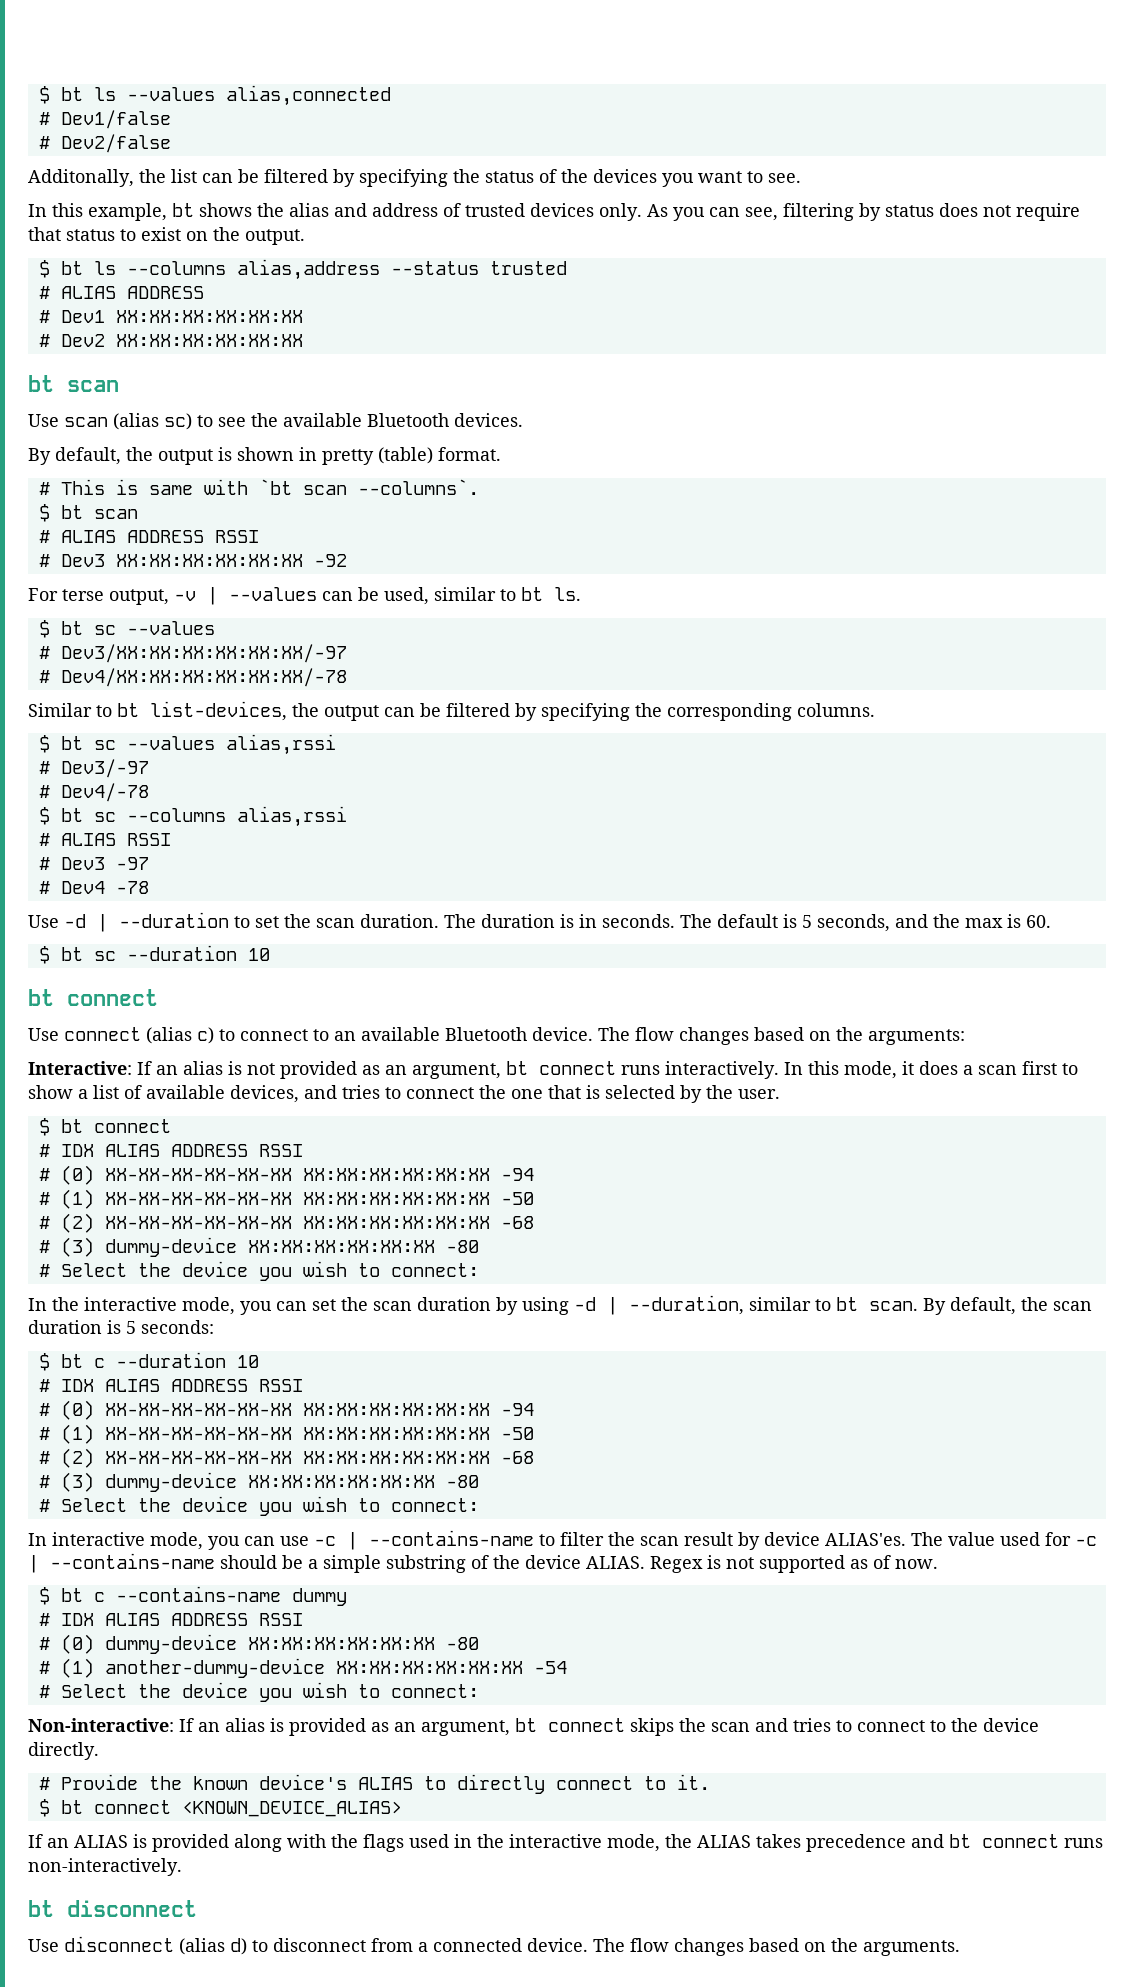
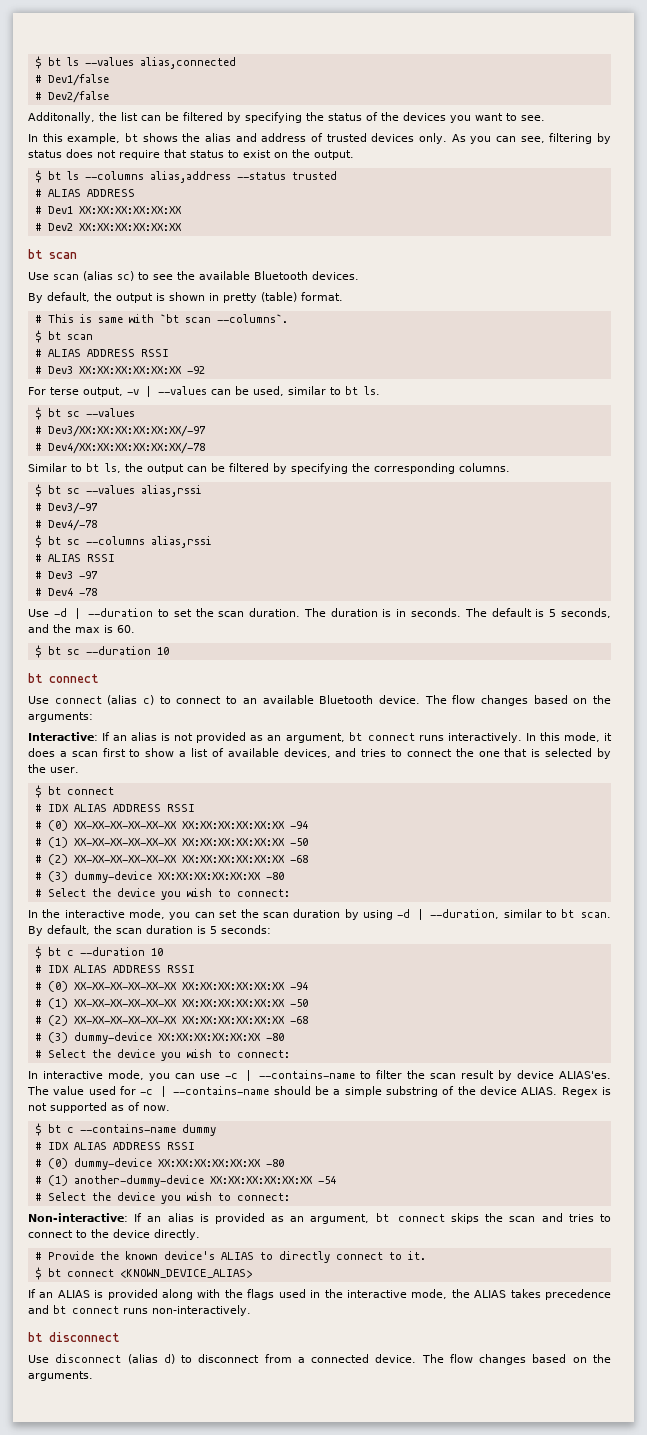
[150,701,287,721] list-devices, -> [105,463,121,473] ls,

